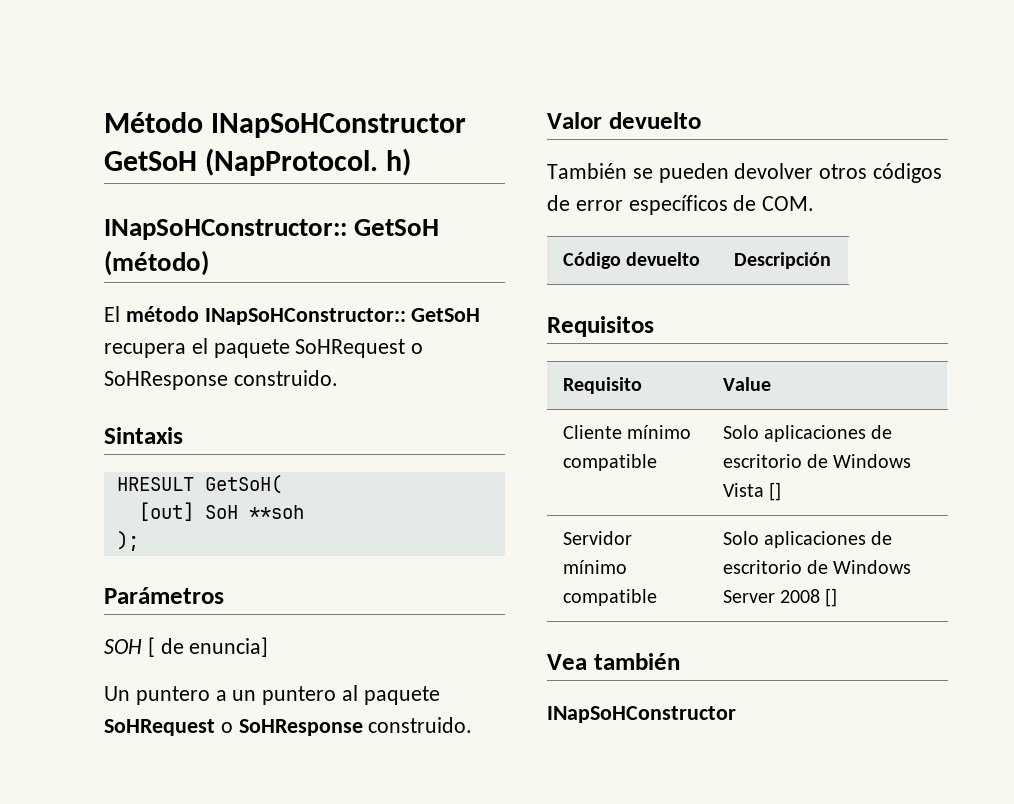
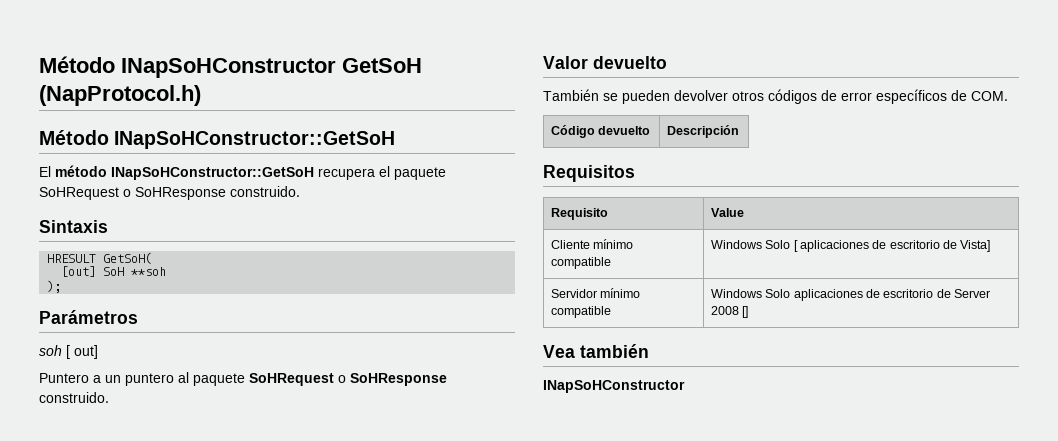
[204,148,411,176] [104,219,440,240] [104,250,209,276] (NapProtocol. h) // INapSoHConstructor:: GetSoH (método) -> [39,85,201,106] [39,130,396,149] (NapProtocol.h) // Método INapSoHConstructor::GetSoH
[204,308,481,325] INapSoHConstructor:: GetSoH -> [111,167,314,180] INapSoHConstructor::GetSoH
[104,637,269,657] [104,686,210,705] SOH [ de enuncia] // Un puntero -> [39,345,98,359] [39,373,89,383] soh [ out] // Puntero
[722,425,893,442] [722,454,912,468] [722,482,782,501] [562,531,632,545] [562,560,627,574] [562,589,657,606] [722,531,893,548] [722,560,912,574] Solo aplicaciones de escritorio de Windows Vista [] // Servidor mínimo compatible | Solo aplicaciones de escritorio de Windows -> [710,240,991,252] [550,288,641,298] [550,306,611,318] [710,289,951,301] Windows Solo [ aplicaciones de escritorio de Vista] // Servidor mínimo compatible | Windows Solo aplicaciones de escritorio de

